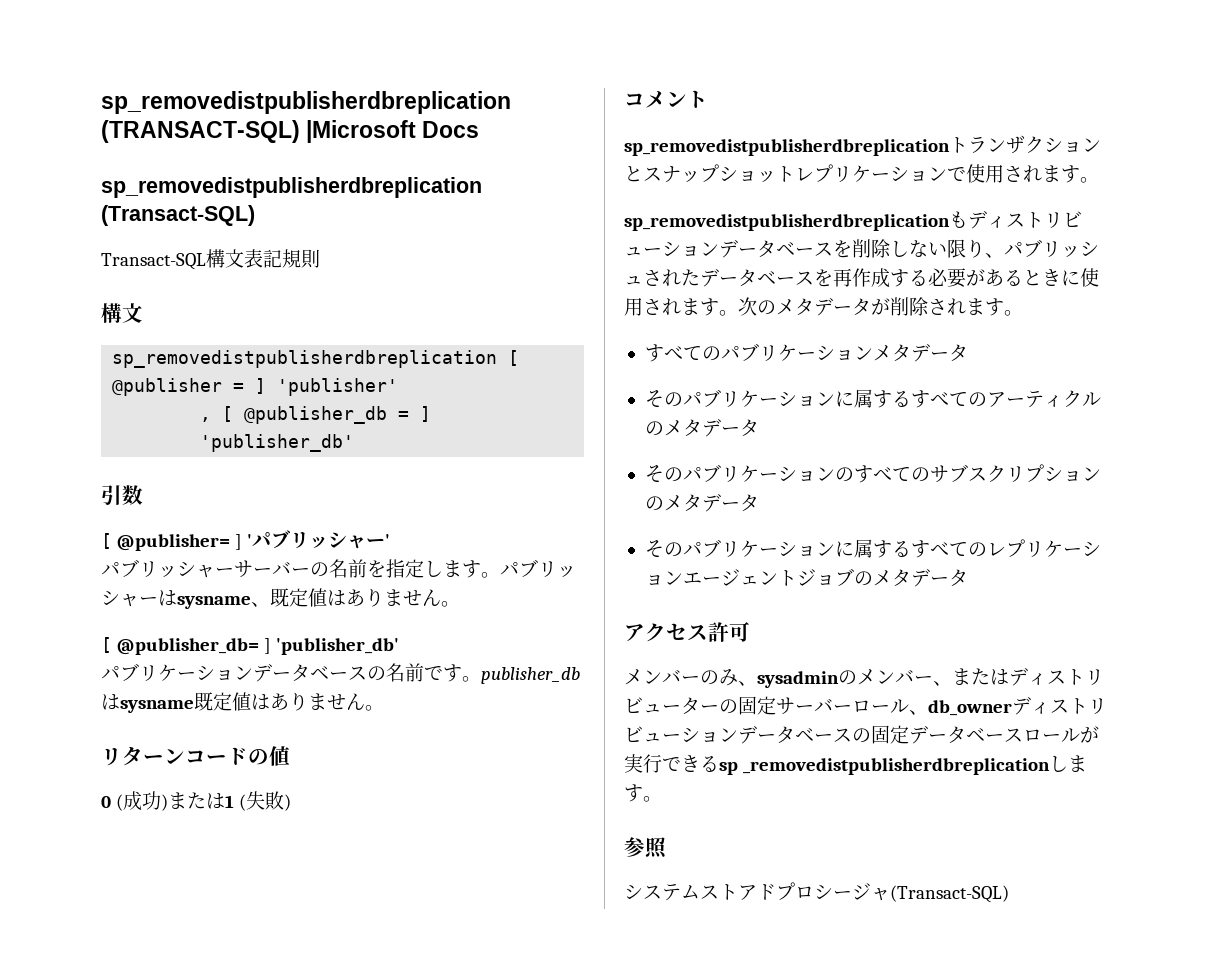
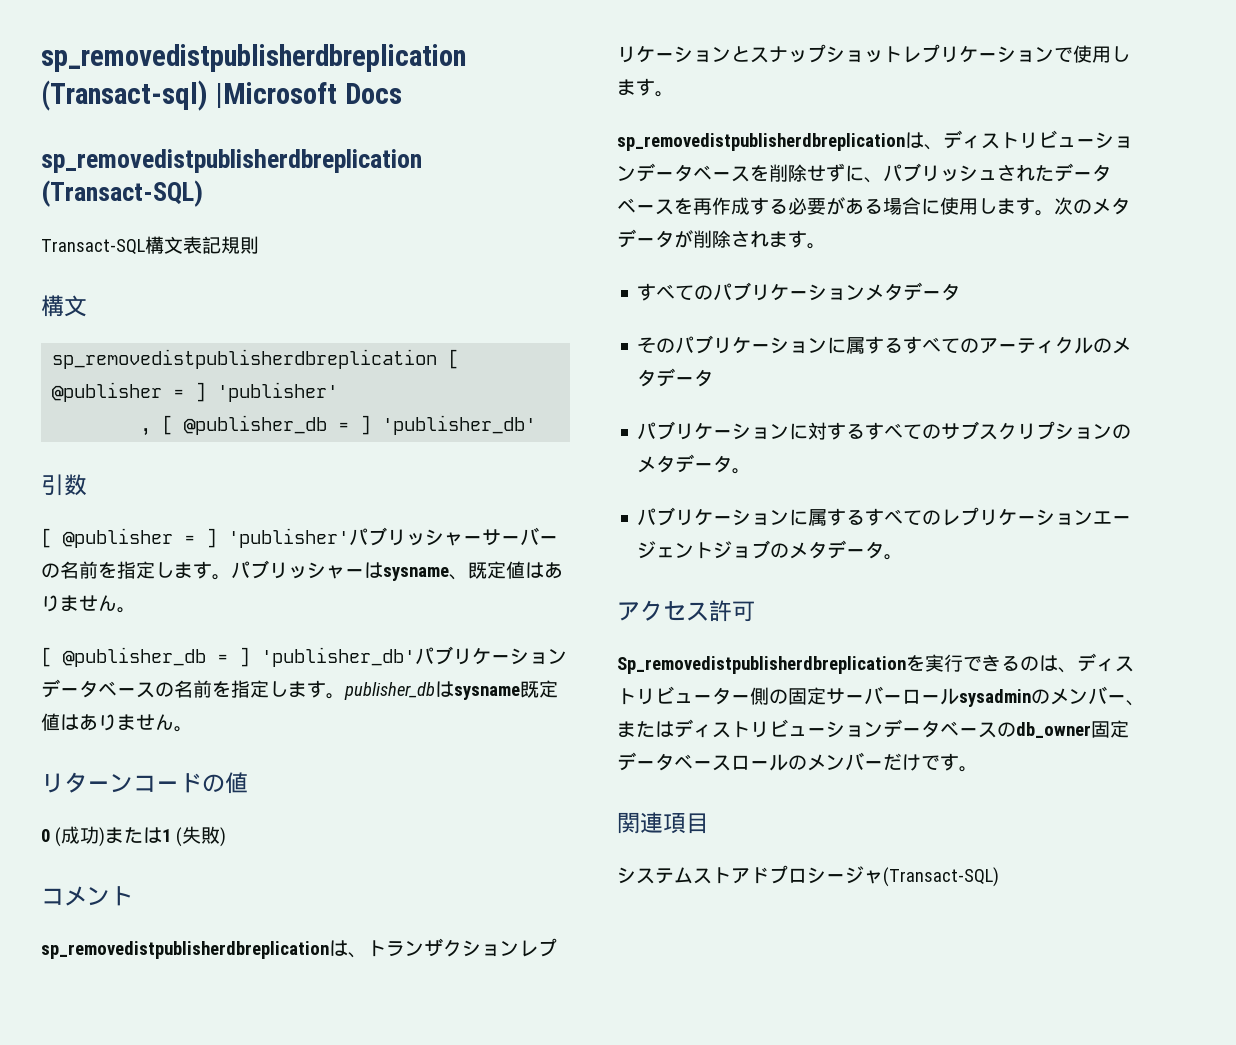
[101,91,511,114] [101,120,300,143] sp_removedistpublisherdbreplication (TRANSACT-SQL) -> [41,44,466,72] [41,80,208,111] sp_removedistpublisherdbreplication (Transact-sql)
[117,530,391,551] @publisher= ] 'パブリッシャー' // -> [63,528,349,548] @publisher = ] 'publisher'
[117,638,400,655] @publisher_db= ] 'publisher_db' // -> [63,647,415,667] @publisher_db = ] 'publisher_db'
[424,666,443,680] で -> [212,680,307,698] を指定しま
(950, 147) none -> [329,940,367,958] は、
(1101, 145) none -> [519,938,557,957] [617,45,731,63] レプリケーション
[1004,165,1042,182] され -> [1111,46,1130,62] し
[949,211,968,228] も -> [905,132,943,150] は、
[890,239,985,258] しない限り -> [807,163,864,182] せずに
[1023,268,1099,287] [624,298,681,316] ときに使用され -> [883,197,997,215] 場合に使用し
[644,464,854,483] そのパブリケーションの -> [637,421,866,440] パブリケーションに対する
[644,540,683,558] // その -> [732,468,752,474] 。 //
(968, 578) none -> [884,554,904,560] 。
[624,669,757,686] メンバーのみ、 -> [617,653,1134,674] [617,686,959,705] Sp_removedistpublisherdbreplicationを実行できるのは、ディストリビューター側の固定サーバーロール
[681,696,1107,716] [624,726,871,744] ターの固定サーバーロール、db_ownerディストリビューションデータベースの -> [826,719,1091,738] ションデータベースのdb_owner
[1080,726,1099,743] [624,754,1088,775] [624,784,662,802] [624,837,667,859] が実行できるsp _removedistpublisherdbreplicationします。 // 参照 -> [788,752,978,772] [617,812,709,834] のメンバーだけです。 // 関連項目

